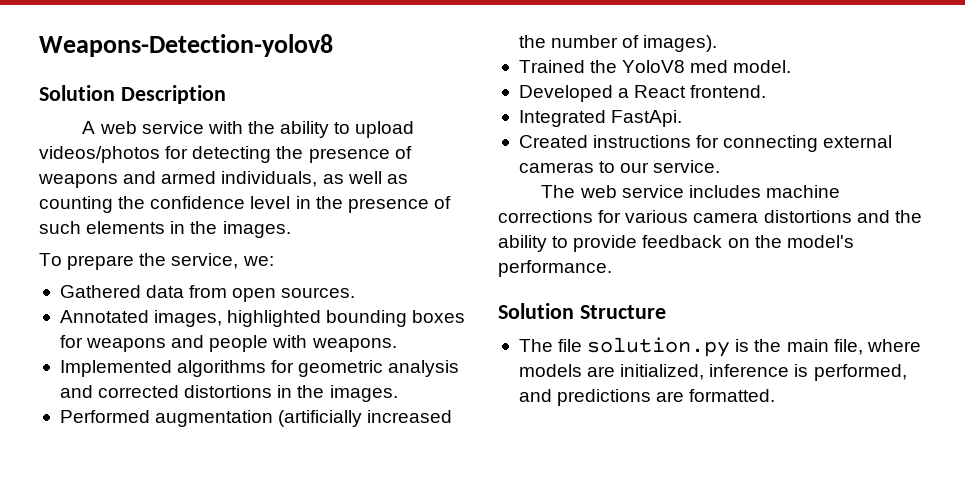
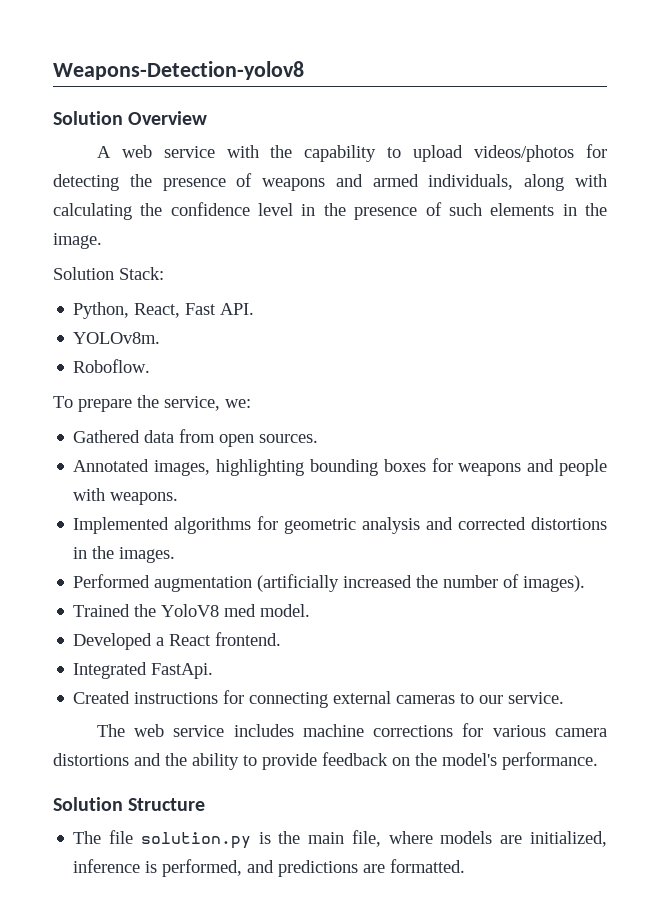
[120,85,226,104] Description -> [128,111,208,125] Overview
[280,121,330,138] ability -> [304,145,377,162] capability
[322,171,408,184] [39,196,113,213] as well as counting -> [524,174,607,191] [53,203,132,220] along with calculating
[222,221,291,238] images. -> [53,233,102,249] [53,267,164,280] [73,302,255,319] [73,332,161,344] [73,359,151,373] image. // Solution Stack: // Python, React, Fast API. // YOLOv8m. // Roboflow.
[227,310,322,327] highlighted -> [216,459,305,476] highlighting

